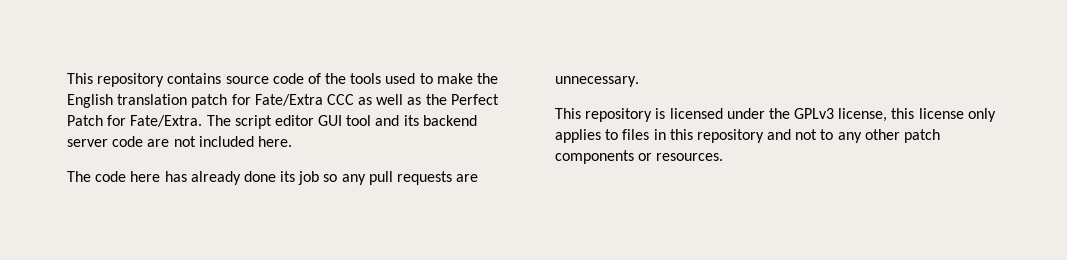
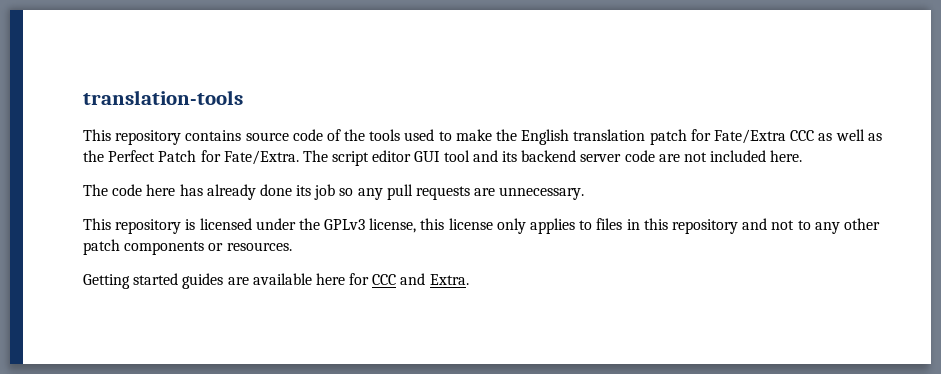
(67, 78) none -> [83,90,243,105] translation-tools //
(724, 157) none -> [83,273,469,289] // Getting started guides are available here for CCC and Extra.

